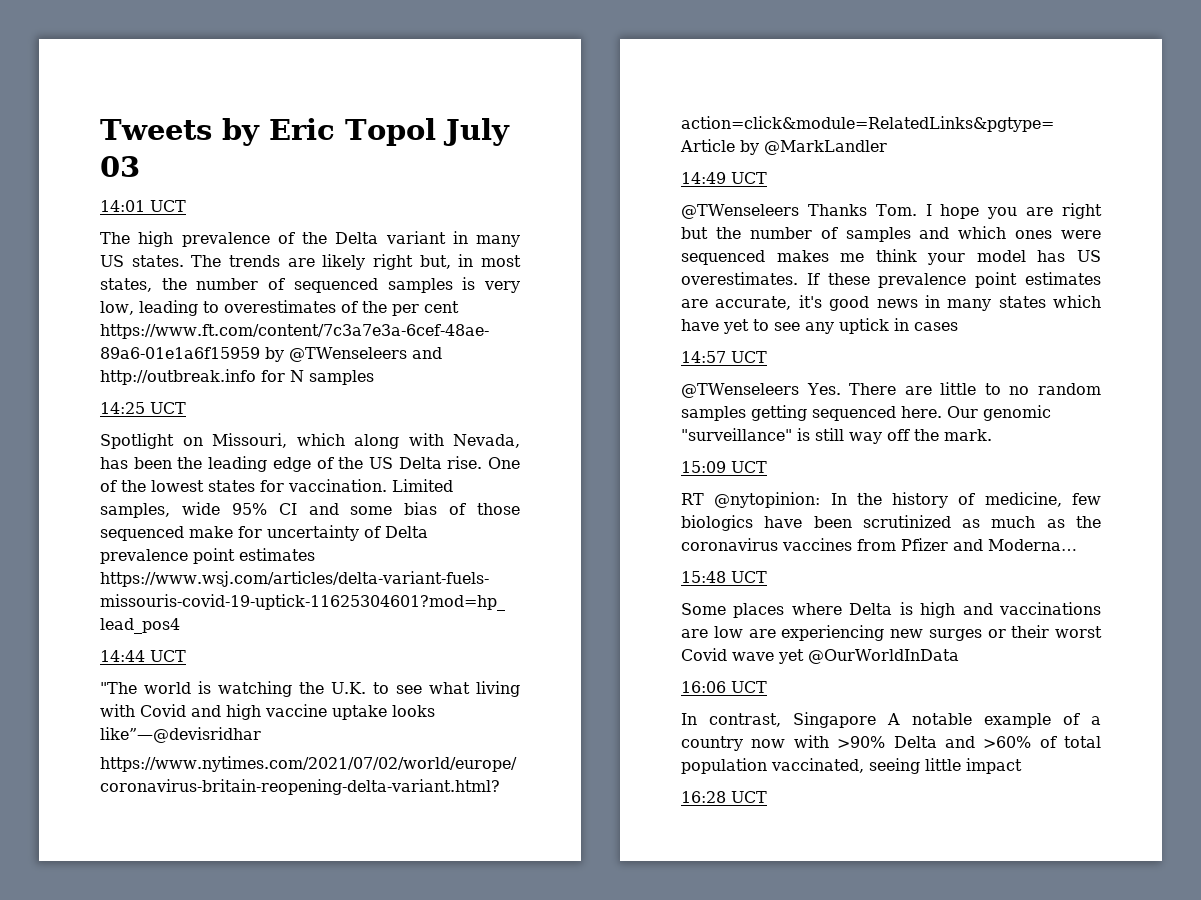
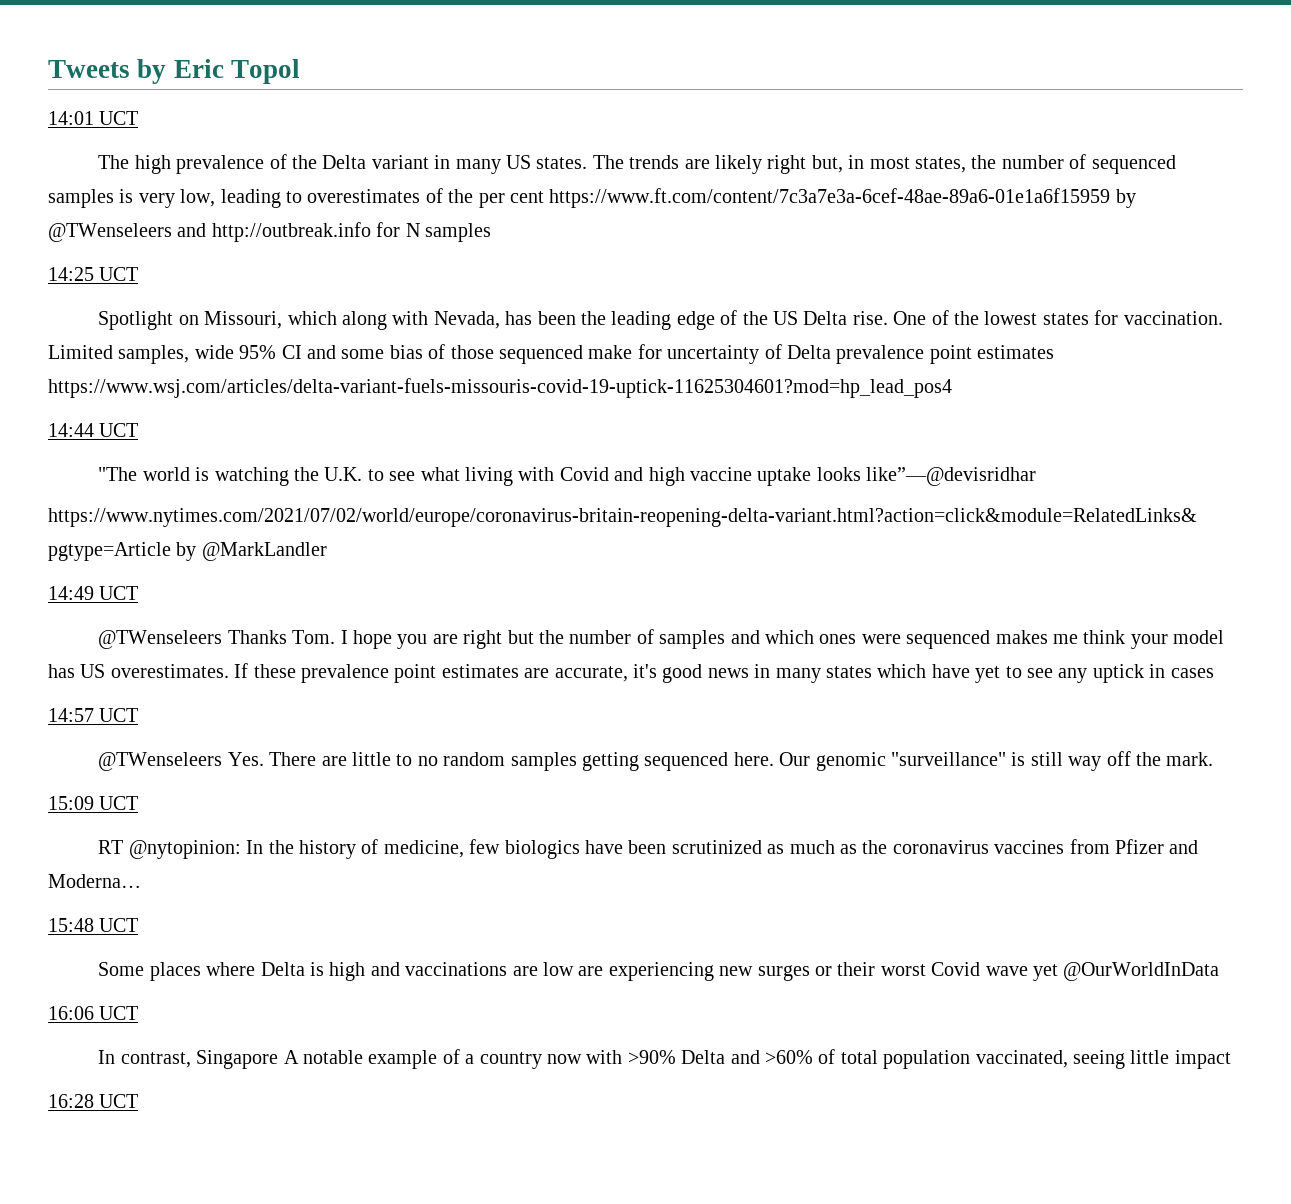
[442,118,510,146] [100,156,140,177] July 03 -> (300, 71) none

